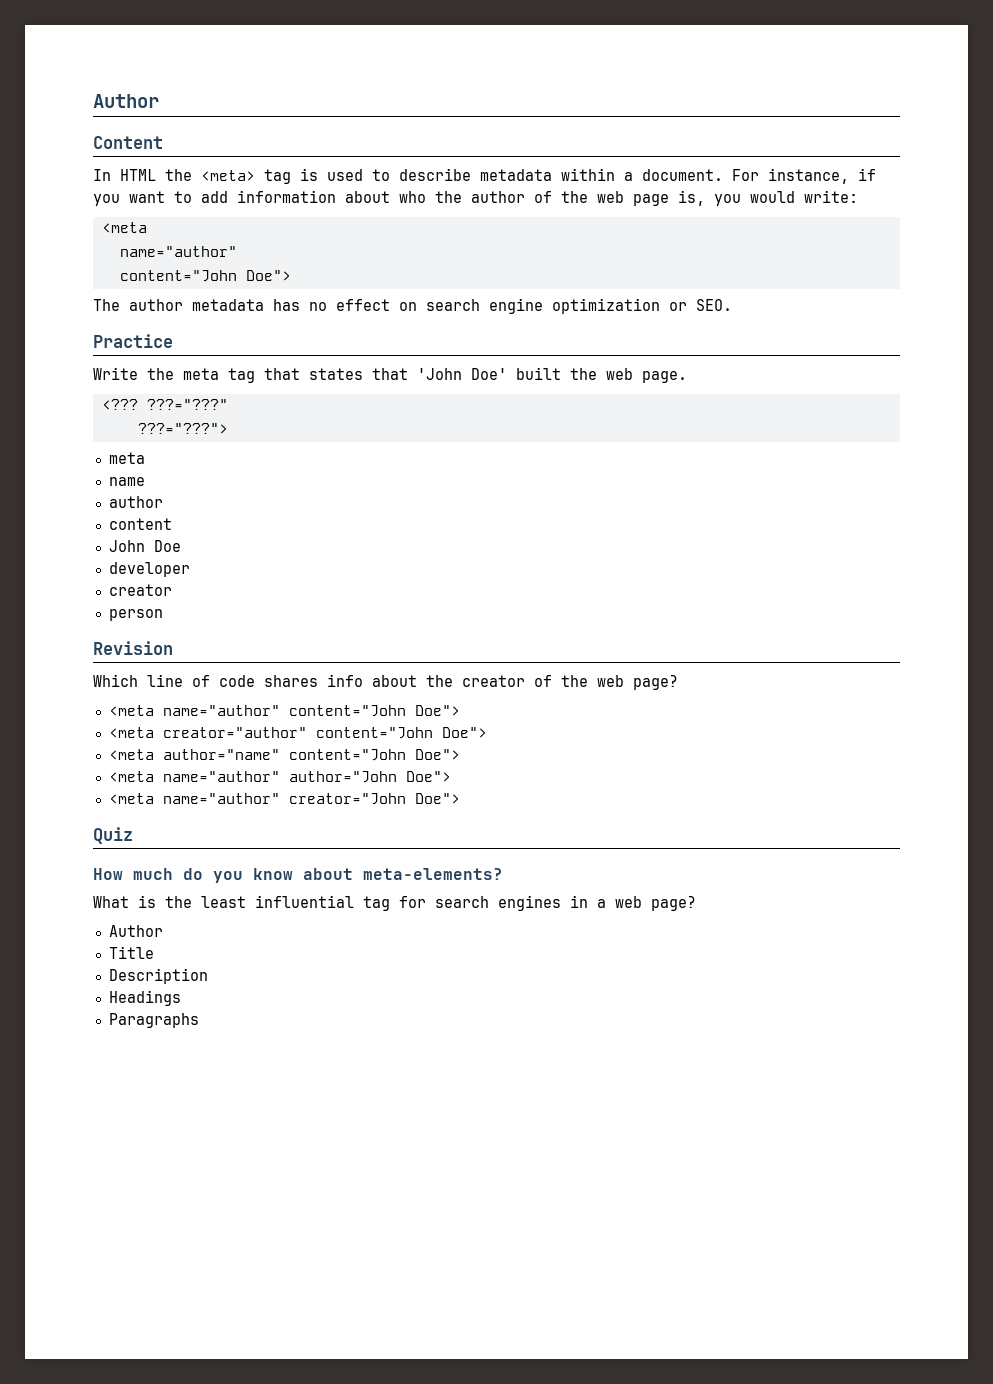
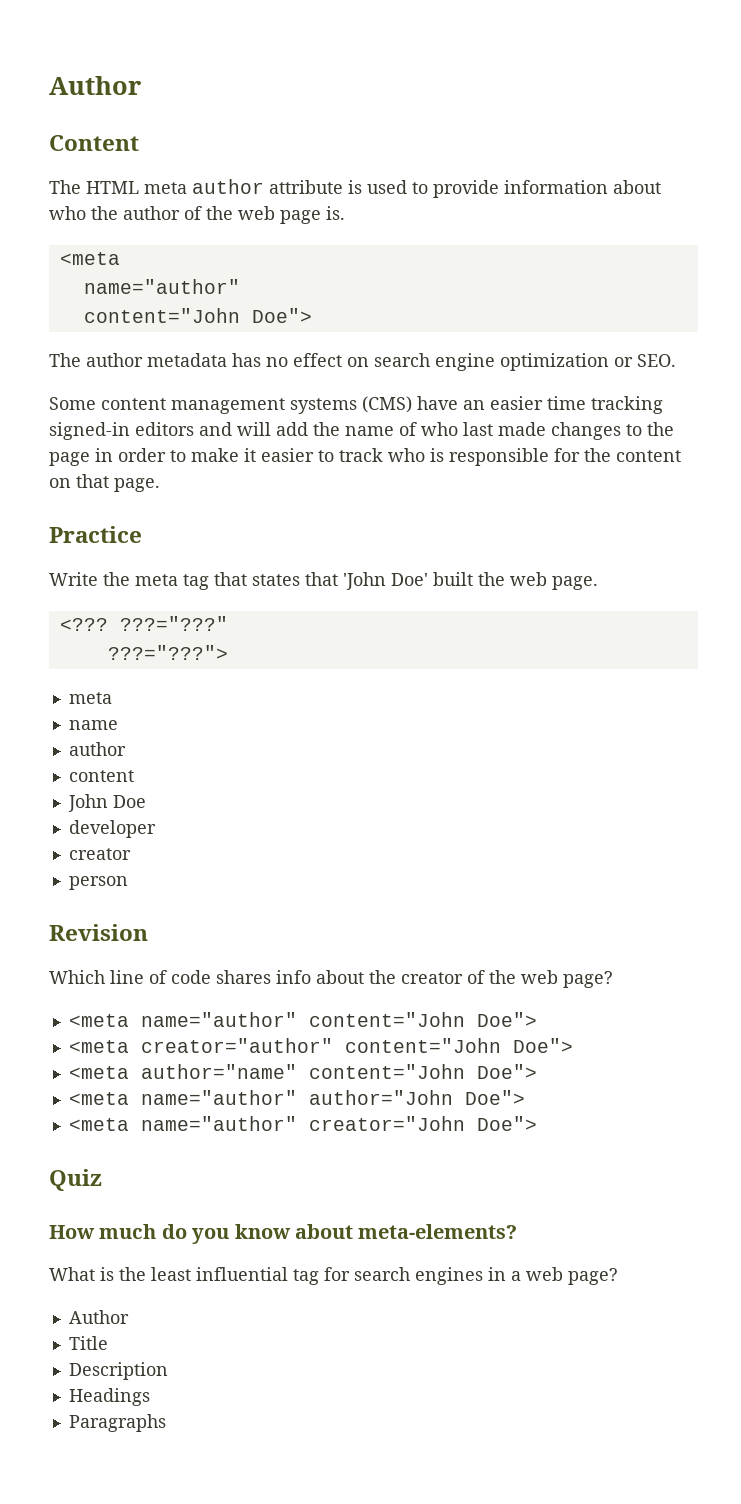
[93,168,876,184] [93,191,228,206] In HTML the <meta> tag is used to describe metadata within a document. For instance, if you want to add -> [49,179,499,198] The HTML meta author attribute is used to provide
[678,190,858,206] is, you would write: -> [326,206,345,220] is.
(732, 305) none -> [49,396,663,414] [49,422,674,440] [49,448,681,466] [49,474,160,492] // Some content management systems (CMS) have an easier time tracking signed-in editors and will add the name of who last made changes to the page in order to make it easier to track who is responsible for the content on that page.

